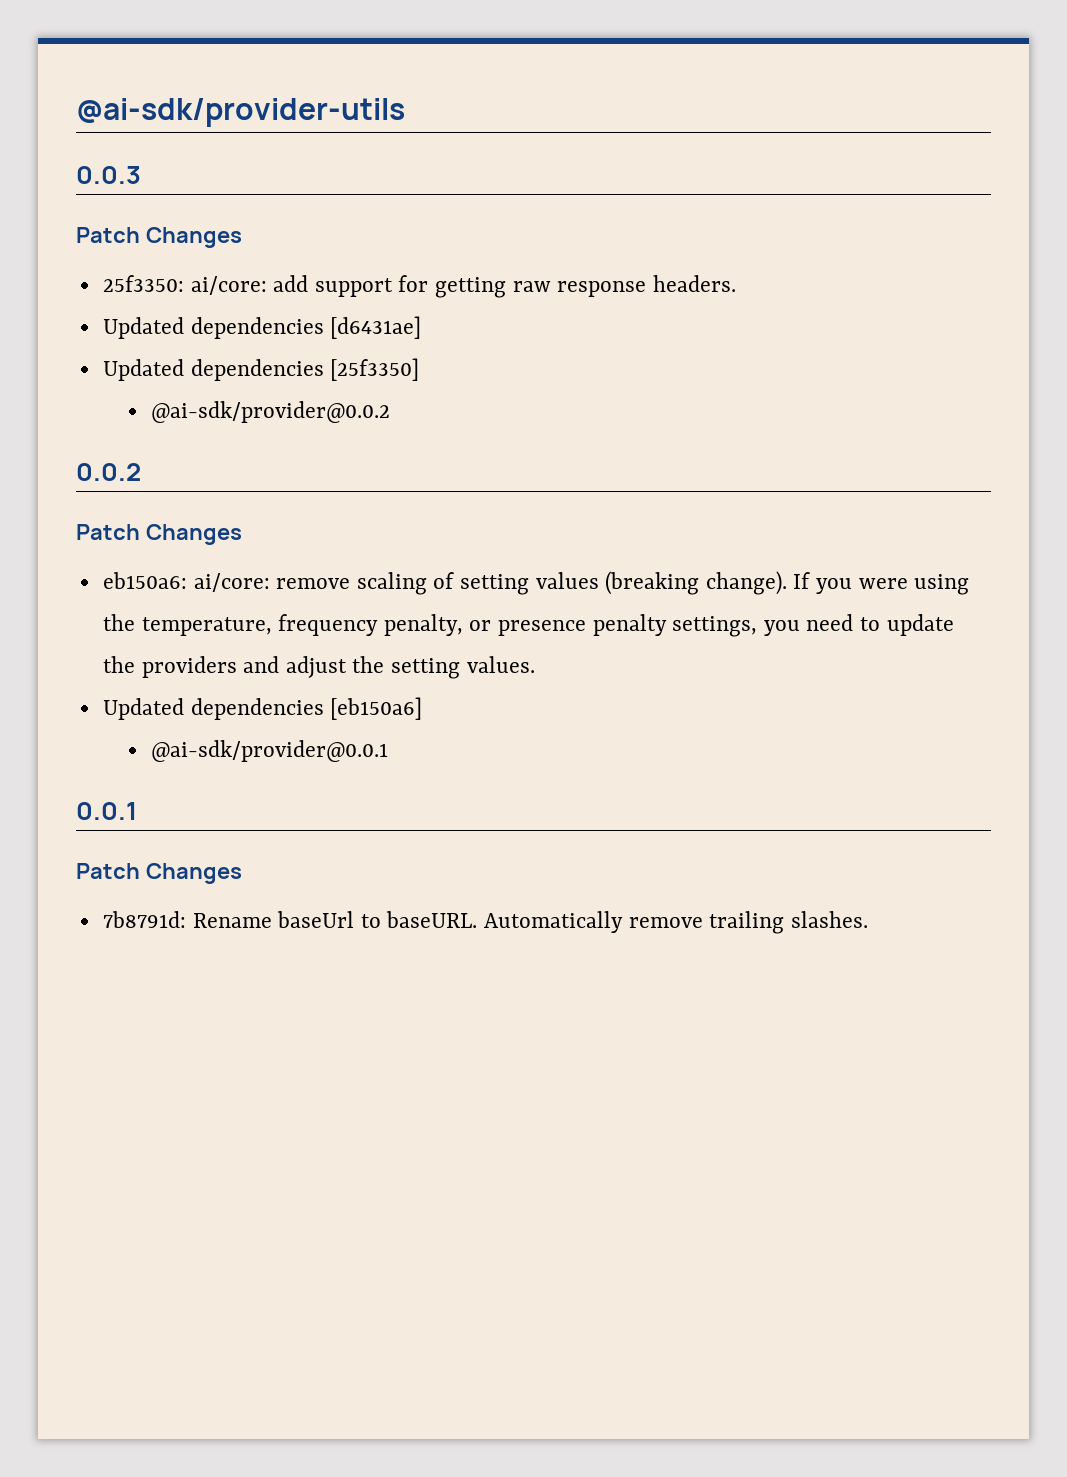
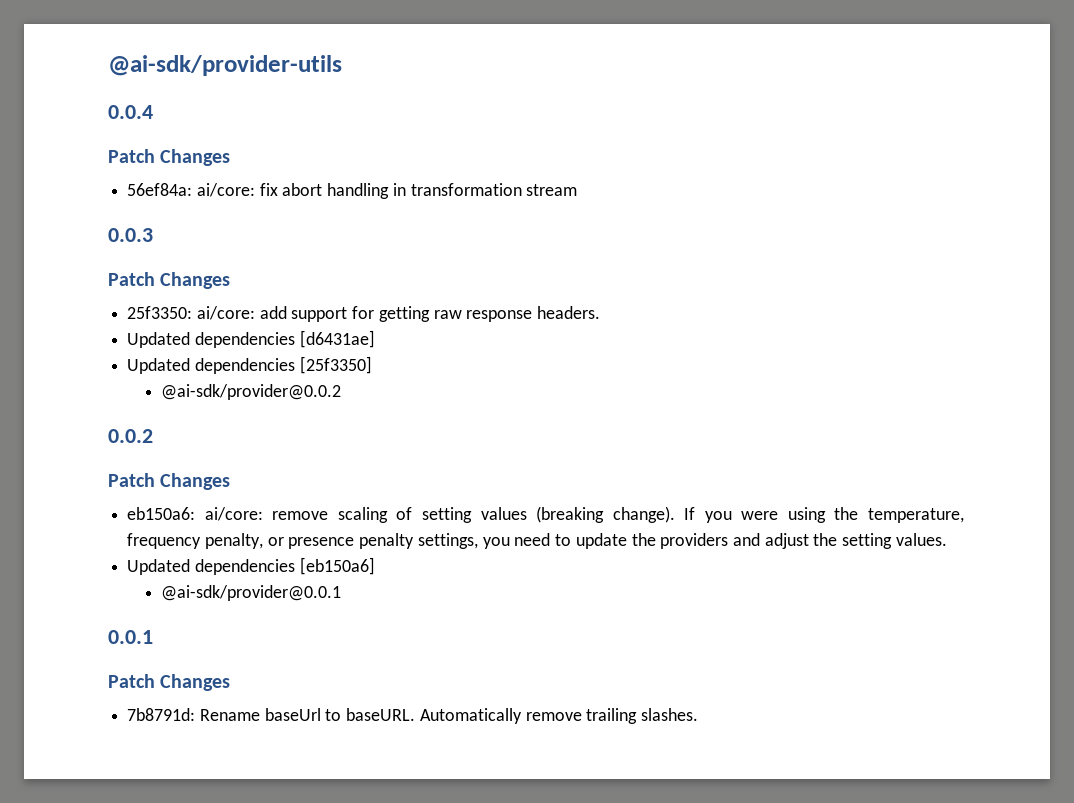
(405, 112) none -> [108,105,153,119] [108,149,231,166] [127,183,578,199] // 0.0.4 // Patch Changes // 56ef84a: ai/core: fix abort handling in transformation stream

